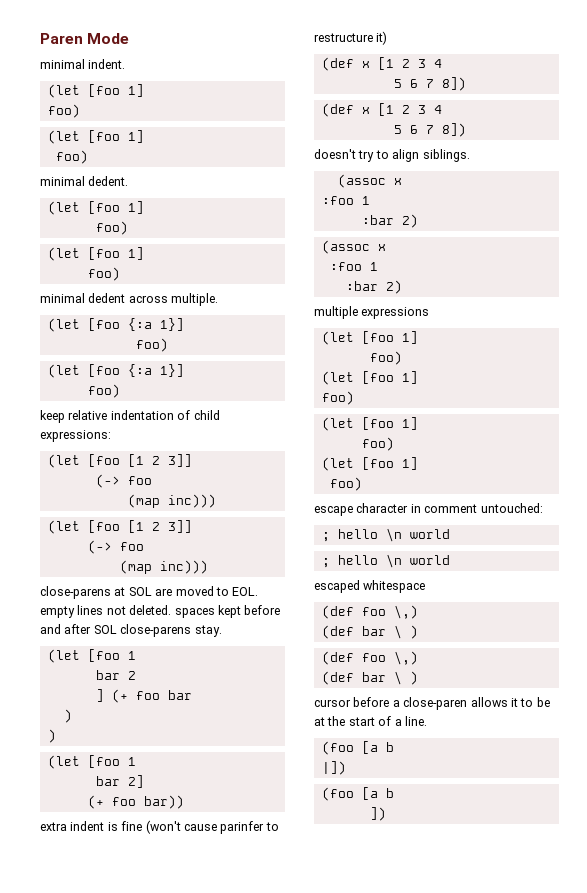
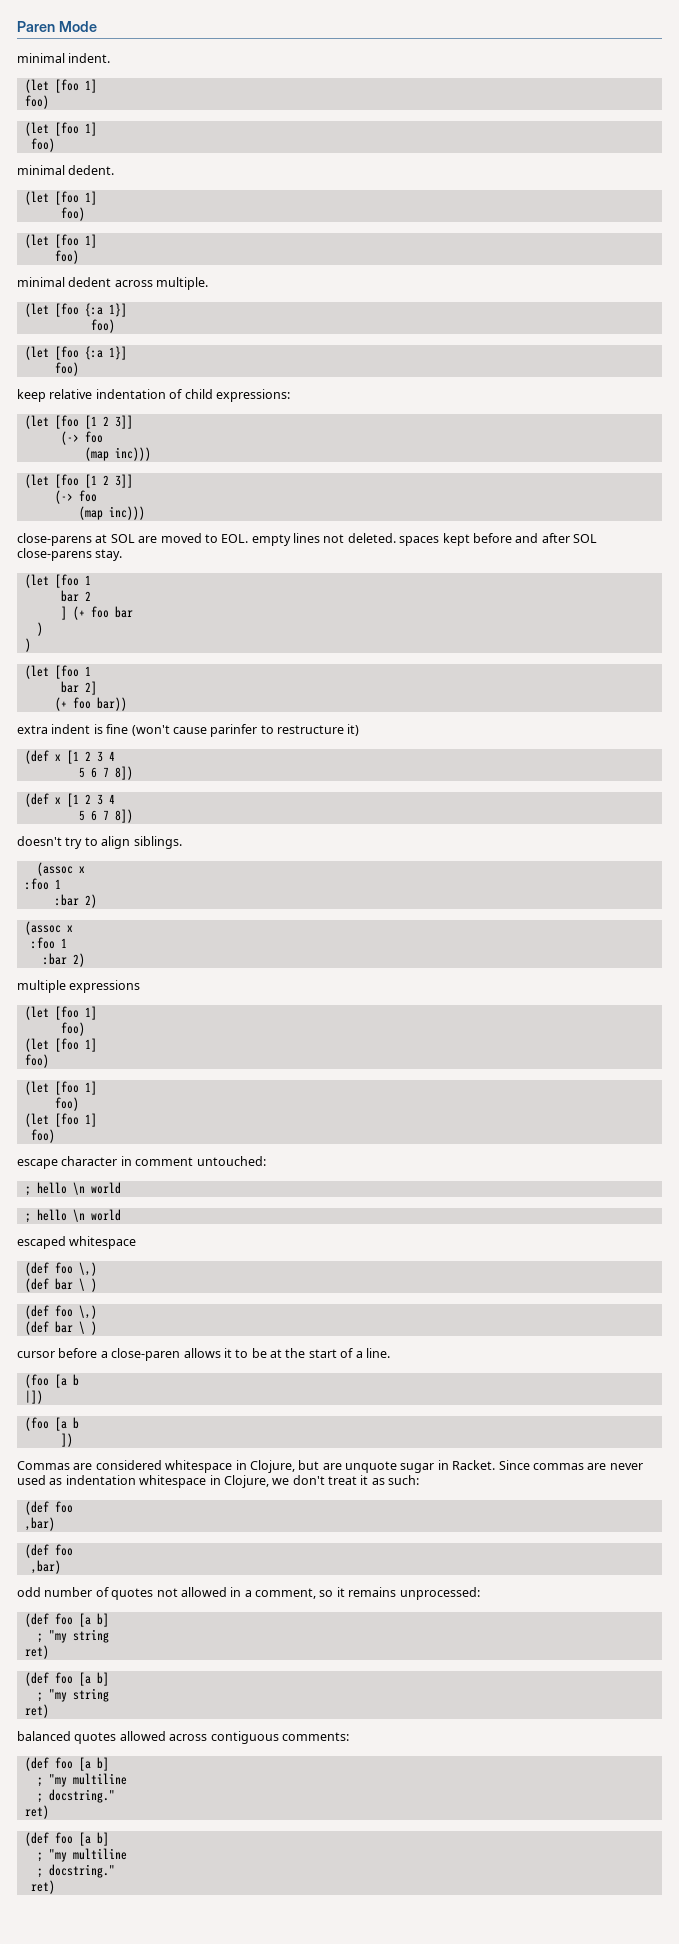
(386, 814) none -> [17,1460,643,1473] [17,1475,420,1488] [24,1501,73,1515] [24,1517,55,1531] [24,1544,73,1558] [30,1560,61,1574] [17,1587,480,1600] [24,1613,109,1627] [36,1629,109,1643] [24,1645,49,1659] [24,1672,109,1686] [36,1688,109,1702] [24,1704,49,1718] [17,1731,349,1744] [24,1757,109,1771] [36,1773,127,1787] [36,1789,115,1803] [24,1805,49,1819] [24,1832,109,1846] [36,1848,127,1862] [36,1864,115,1878] [30,1880,55,1894] // Commas are considered whitespace in Clojure, but are unquote sugar in Racket. Since commas are never used as indentation whitespace in Clojure, we don't treat it as such: // (def foo // ,bar) // (def foo // ,bar) // odd number of quotes not allowed in a comment, so it remains unprocessed: // (def foo [a b] // ; "my string // ret) // (def foo [a b] // ; "my string // ret) // balanced quotes allowed across contiguous comments: // (def foo [a b] // ; "my multiline // ; docstring." // ret) // (def foo [a b] // ; "my multiline // ; docstring." // ret)

